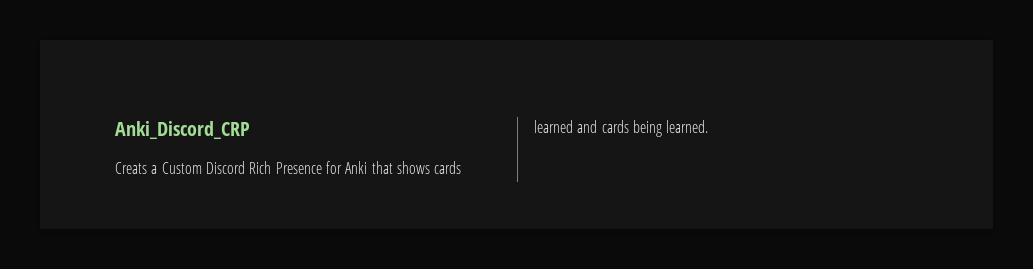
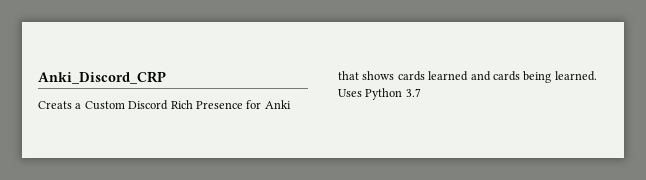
(709, 126) none -> [338,88,421,100] Uses Python 3.7

